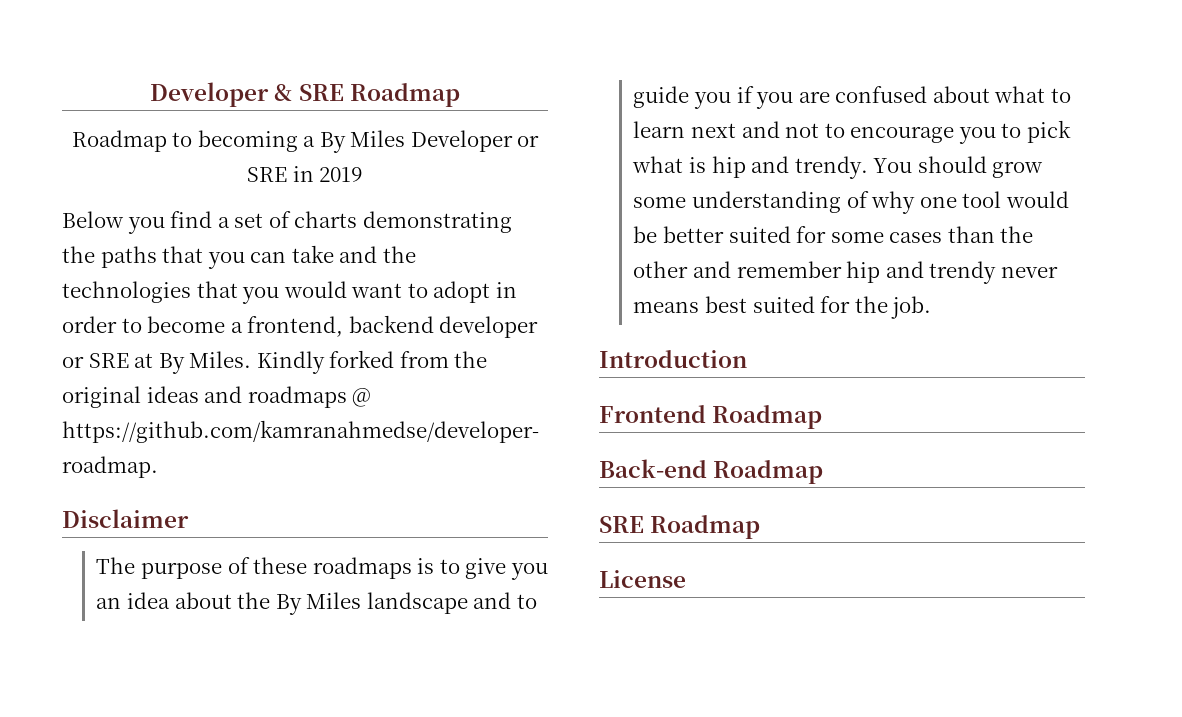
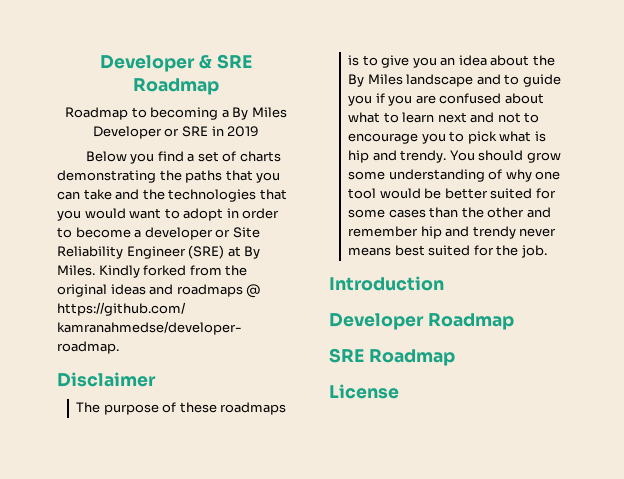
[247,315,539,338] [62,353,129,368] frontend, backend developer or SRE -> [144,227,260,240] [57,245,225,259] developer or Site Reliability Engineer (SRE)
[599,405,823,429] [599,459,707,478] Frontend Roadmap // Back-end -> [329,313,424,330] Developer

